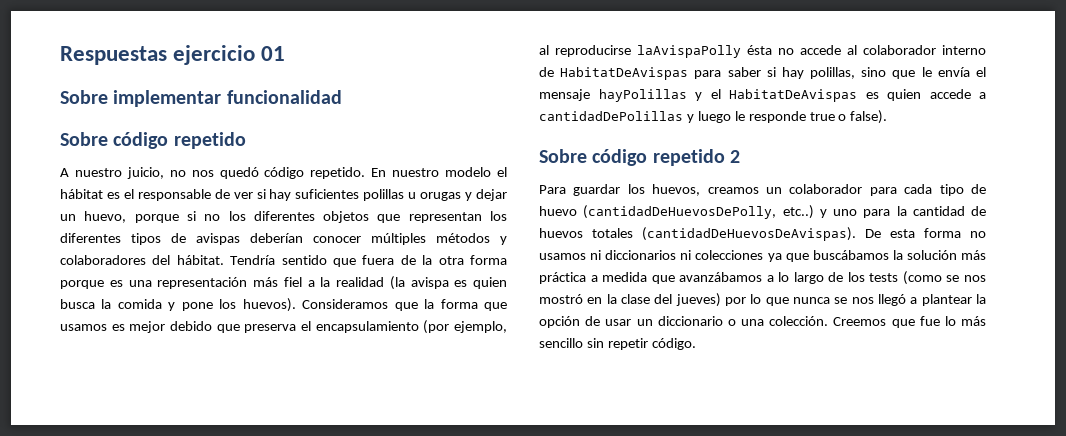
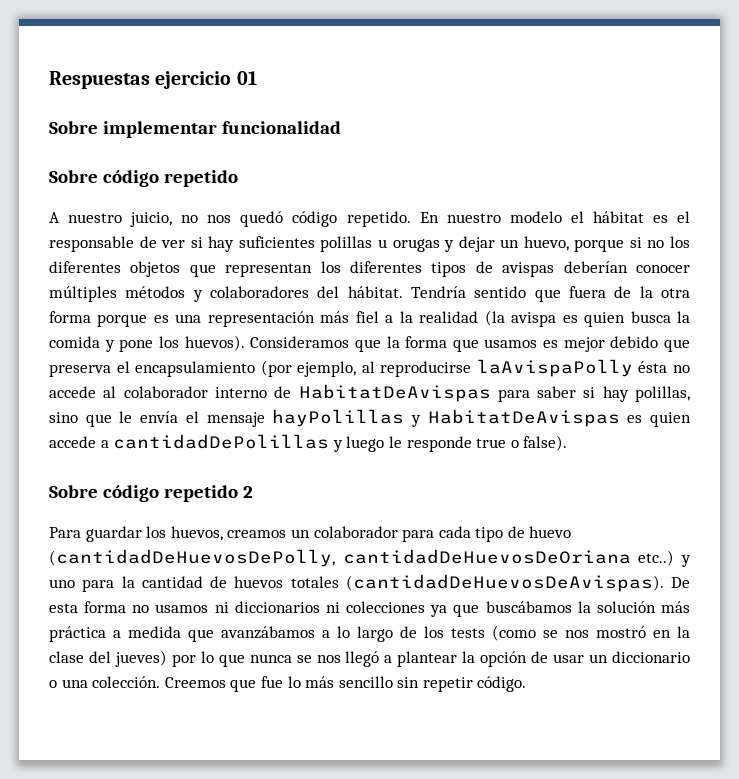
[710,89,721,99] el -> (421, 421) none
(777, 212) none -> [342,549,631,564] cantidadDeHuevosDeOriana

